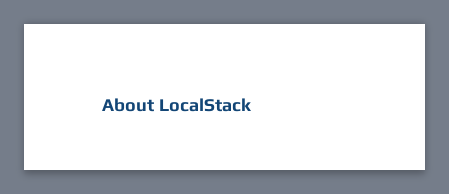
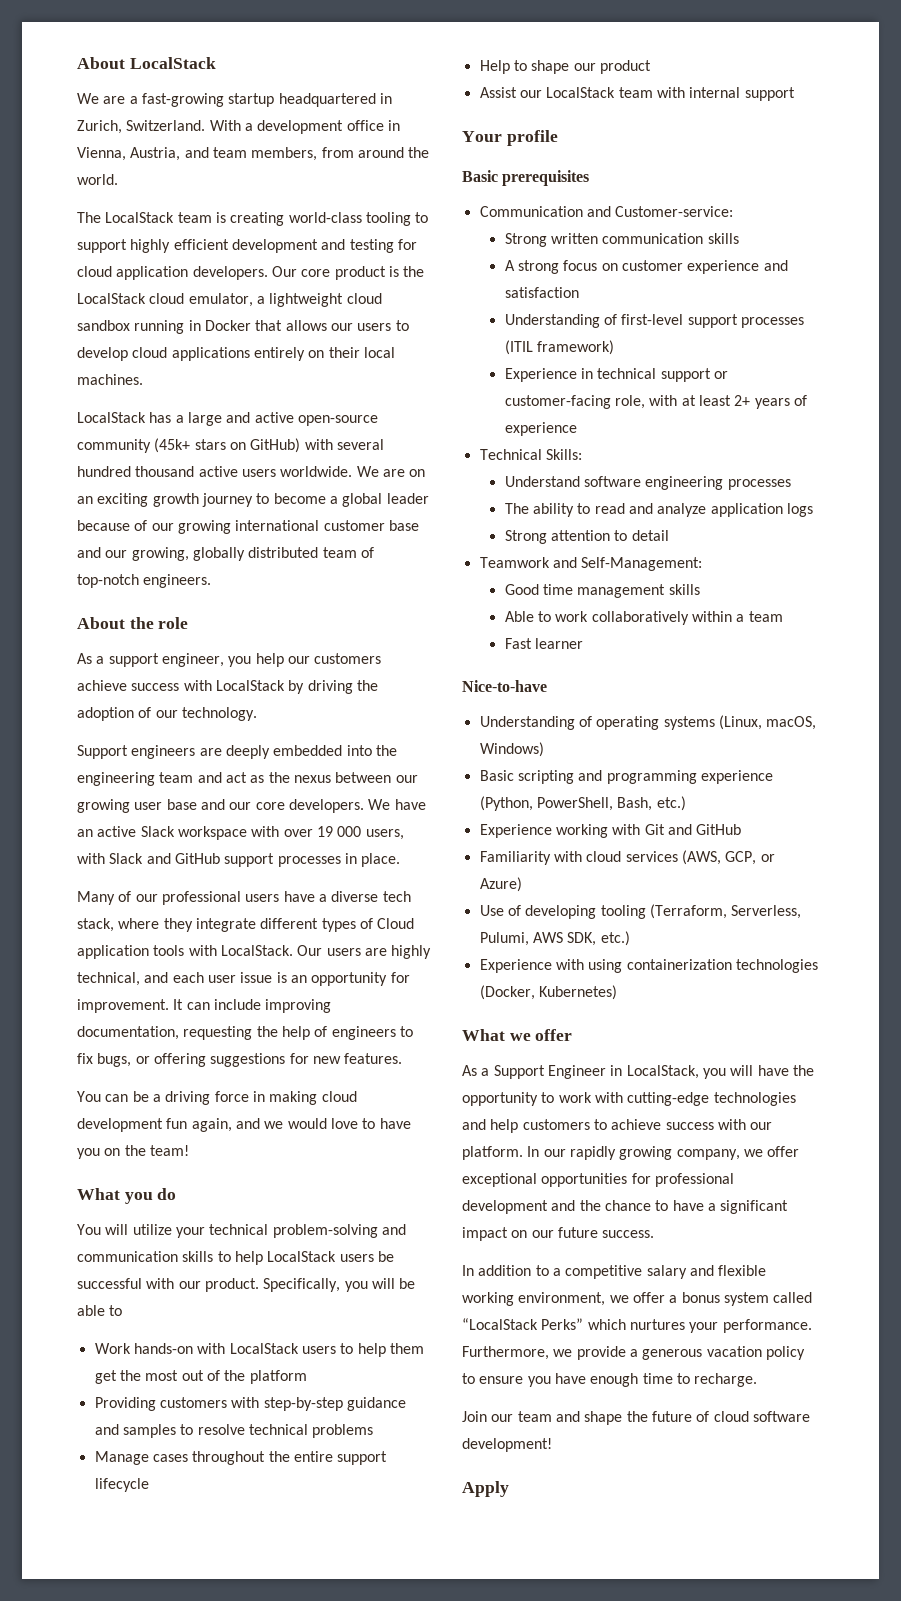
(251, 105) none -> [77,93,392,107] [77,120,400,134] [77,147,430,161] [77,174,118,185] [77,212,429,226] [77,239,417,253] [77,266,425,280] [77,293,382,307] [77,320,409,334] [77,347,395,361] [77,374,143,385] [77,412,378,426] [77,438,384,453] [77,466,426,477] [77,493,429,507] [77,520,419,534] [77,547,374,561] [77,574,212,588] [77,617,189,629] [77,653,382,667] [77,680,378,694] [77,707,257,721] [77,745,397,759] [77,772,418,786] [77,799,426,813] [77,826,404,840] [77,853,401,867] [77,891,411,905] [77,918,415,932] [77,945,432,959] [77,972,410,986] [77,999,332,1013] [77,1026,413,1040] [77,1053,403,1067] [77,1091,357,1105] [77,1118,411,1132] [77,1145,189,1159] [77,1188,177,1204] [77,1224,406,1238] [77,1251,394,1265] [77,1278,416,1292] [77,1305,123,1316] [94,1343,424,1357] [94,1370,307,1384] [94,1397,406,1411] [94,1424,374,1438] [94,1451,388,1465] [94,1478,149,1492] [479,60,651,74] [479,87,795,101] [462,130,558,146] [462,170,590,186] [479,206,734,217] [504,233,739,247] [504,260,788,274] [504,287,579,298] [504,314,805,328] [504,340,615,355] [504,368,729,382] [504,395,808,409] [504,422,577,436] [479,449,582,460] [504,476,791,490] [504,503,814,517] [504,530,669,544] [479,557,703,571] [504,584,700,598] [504,611,783,625] [504,638,584,649] [462,680,547,692] [479,715,817,730] [479,742,544,757] [479,770,773,784] [479,796,686,811] [479,824,742,838] [479,850,775,865] [479,877,522,892] [479,904,802,919] [479,931,630,946] [479,959,818,973] [479,985,617,1000] [462,1029,573,1041] [462,1065,814,1079] [462,1092,796,1106] [462,1119,773,1133] [462,1146,800,1160] [462,1173,734,1187] [462,1200,789,1214] [462,1227,655,1241] [462,1265,767,1279] [462,1292,813,1306] [462,1318,812,1333] [462,1346,805,1360] [462,1373,758,1387] [462,1411,810,1425] [462,1438,552,1452] [462,1481,509,1497] // We are a fast-growing startup headquartered in Zurich, Switzerland. With a development office in Vienna, Austria, and team members, from around the world. // The LocalStack team is creating world-class tooling to support highly efficient development and testing for cloud application developers. Our core product is the LocalStack cloud emulator, a lightweight cloud sandbox running in Docker that allows our users to develop cloud applications entirely on their local machines. // LocalStack has a large and active open-source community (45k+ stars on GitHub) with several hundred thousand active users worldwide. We are on an exciting growth journey to become a global leader because of our growing international customer base and our growing, globally distributed team of top-notch engineers. // About the role // As a support engineer, you help our customers achieve success with LocalStack by driving the adoption of our technology. // Support engineers are deeply embedded into the engineering team and act as the nexus between our growing user base and our core developers. We have an active Slack workspace with over 19 000 users, with Slack and GitHub support processes in place. // Many of our professional users have a diverse tech stack, where they integrate different types of Cloud application tools with LocalStack. Our users are highly technical, and each user issue is an opportunity for improvement. It can include improving documentation, requesting the help of engineers to fix bugs, or offering suggestions for new features. // You can be a driving force in making cloud development fun again, and we would love to have you on the team! // What you do // You will utilize your technical problem-solving and communication skills to help LocalStack users be successful with our product. Specifically, you will be able to // Work hands-on with LocalStack users to help them get the most out of the platform // Providing customers with step-by-step guidance and samples to resolve technical problems // Manage cases throughout the entire support lifecycle // Help to shape our product // Assist our LocalStack team with internal support // Your profile // Basic prerequisites // Communication and Customer-service: // Strong written communication skills // A strong focus on customer experience and satisfaction // Understanding of first-level support processes (ITIL framework) // Experience in technical support or customer-facing role, with at least 2+ years of experience // Technical Skills: // Understand software engineering processes // The ability to read and analyze application logs // Strong attention to detail // Teamwork and Self-Management: // Good time management skills // Able to work collaboratively within a team // Fast learner // Nice-to-have // Understanding of operating systems (Linux, macOS, Windows) // Basic scripting and programming experience (Python, PowerShell, Bash, etc.) // Experience working with Git and GitHub // Familiarity with cloud services (AWS, GCP, or Azure) // Use of developing tooling (Terraform, Serverless, Pulumi, AWS SDK, etc.) // Experience with using containerization technologies (Docker, Kubernetes) // What we offer // As a Support Engineer in LocalStack, you will have the opportunity to work with cutting-edge technologies and help customers to achieve success with our platform. In our rapidly growing company, we offer exceptional opportunities for professional development and the chance to have a significant impact on our future success. // In addition to a competitive salary and flexible working environment, we offer a bonus system called “LocalStack Perks” which nurtures your performance. Furthermore, we provide a generous vacation policy to ensure you have enough time to recharge. // Join our team and shape the future of cloud software development! // Apply

